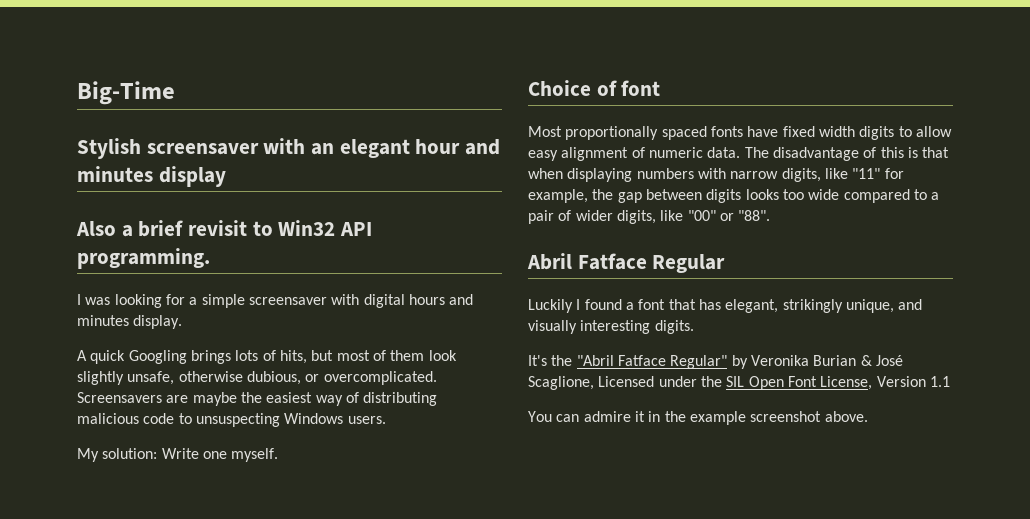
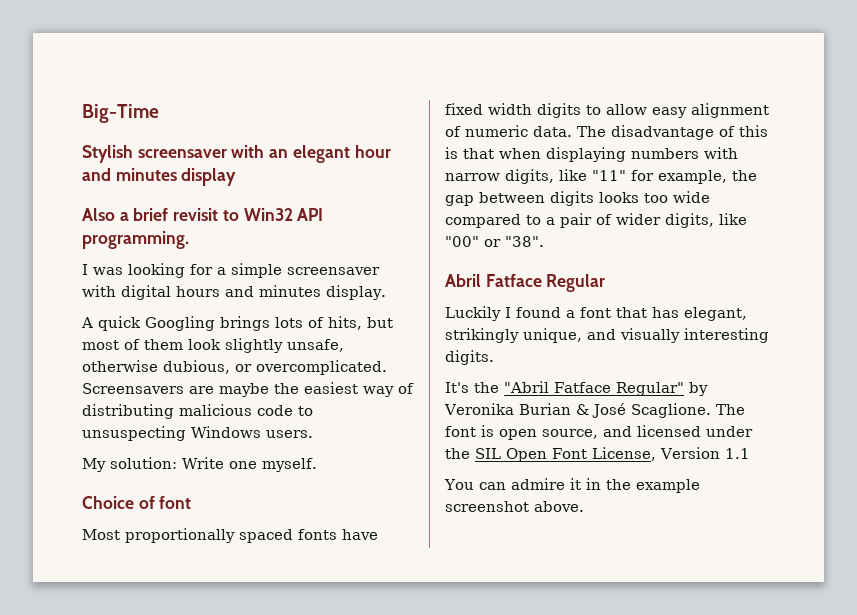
[738,210,771,221] "88". -> [505,236,544,247] "38".
[528,376,655,390] Scaglione, Licensed -> [630,403,745,418] [445,425,701,440] Scaglione. The font is open source, and licensed

